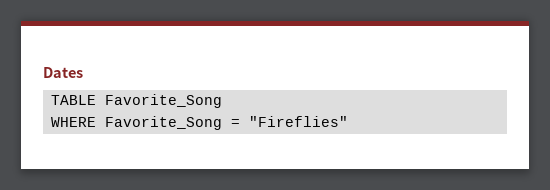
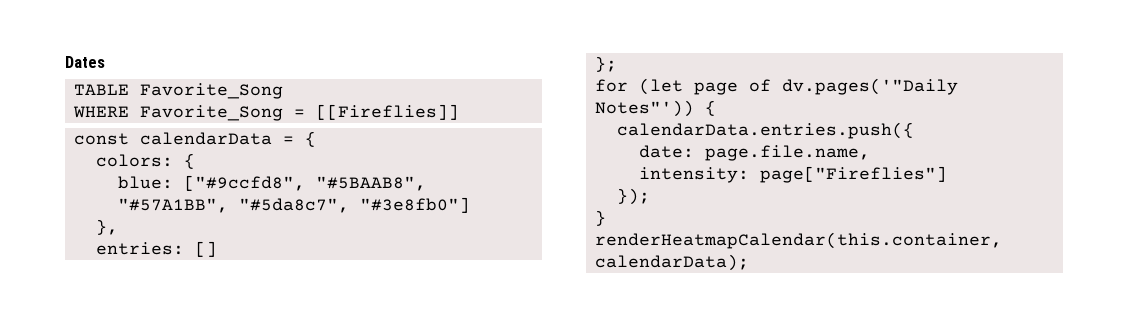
[248,116,348,127] "Fireflies" -> [316,104,459,120] [74,131,316,147] [96,153,195,169] [118,175,426,191] [118,197,470,213] [96,219,118,235] [96,241,217,257] [595,56,617,72] [595,78,958,95] [595,100,716,117] [617,122,914,139] [639,145,870,161] [639,166,947,183] [617,188,650,205] [595,210,606,226] [595,232,1002,249] [595,254,749,271] [[Fireflies]] // const calendarData = { // colors: { // blue: ["#9ccfd8", "#5BAAB8", "#57A1BB", "#5da8c7", "#3e8fb0"] // }, // entries: [] // }; // for (let page of dv.pages('"Daily Notes"')) { // calendarData.entries.push({ // date: page.file.name, // intensity: page["Fireflies"] // }); // } // renderHeatmapCalendar(this.container, calendarData);

